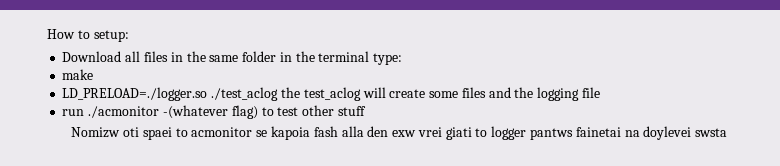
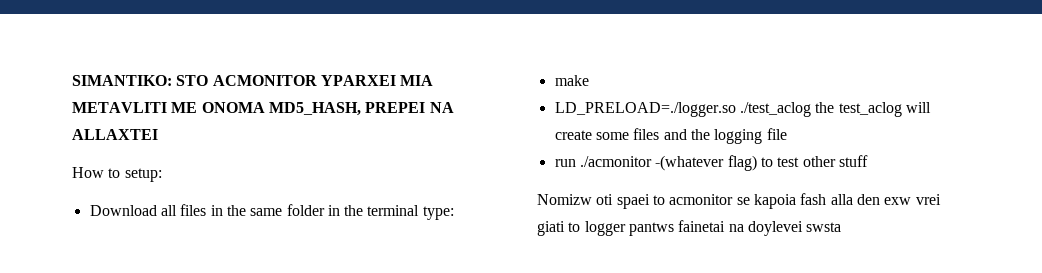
(47, 34) none -> [72,75,434,86] [72,102,454,116] [72,129,158,140] SIMANTIKO: STO ACMONITOR YPARXEI MIA METAVLITI ME ONOMA MD5_HASH, PREPEI NA ALLAXTEI //

